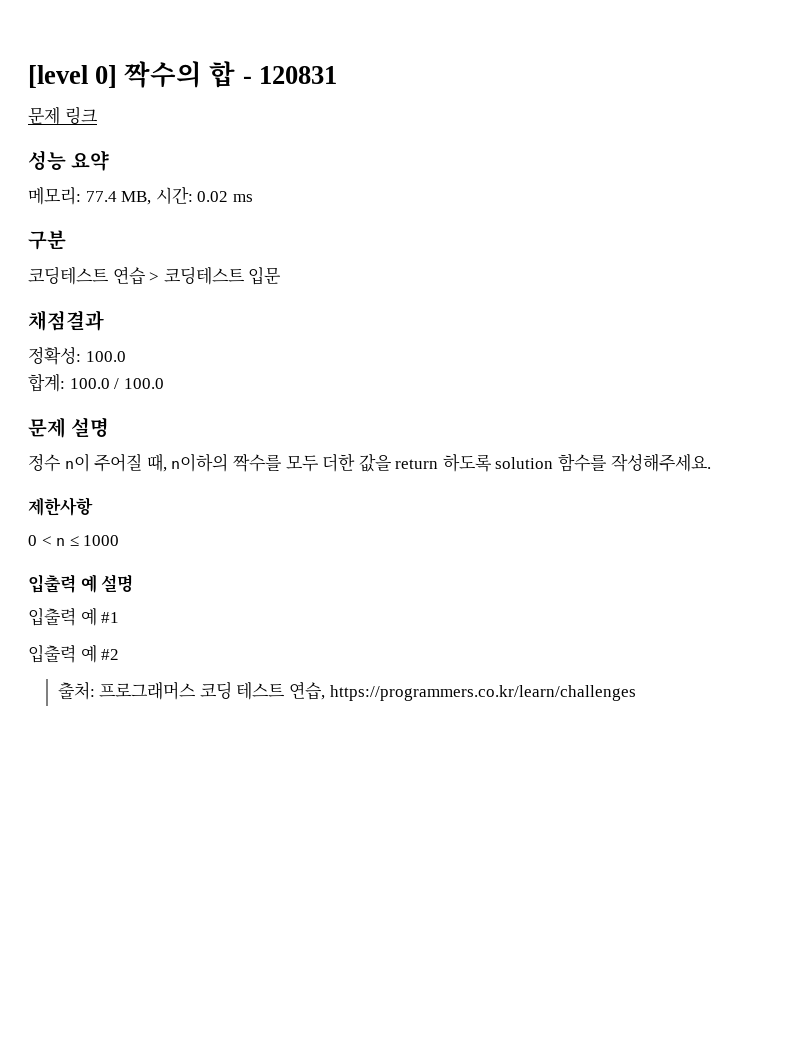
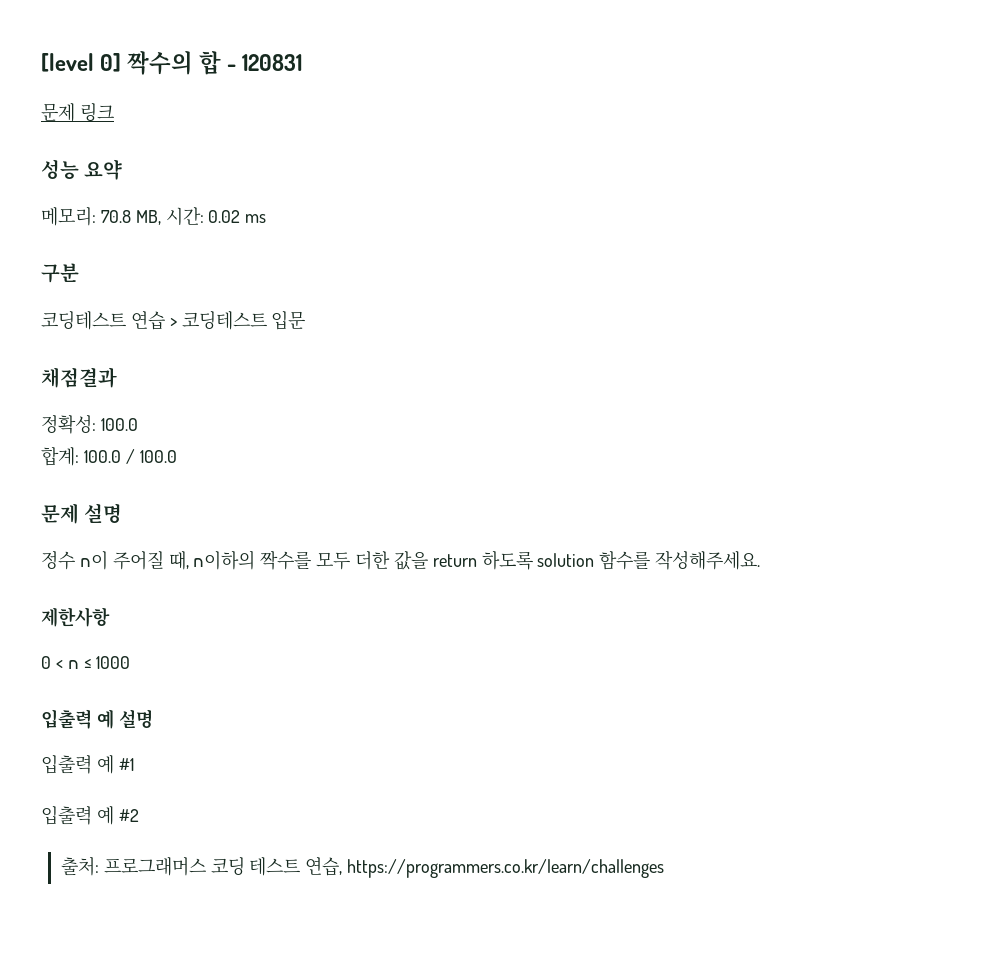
[85,191,117,202] 77.4 -> [100,210,131,223] 70.8

